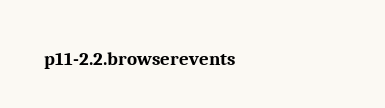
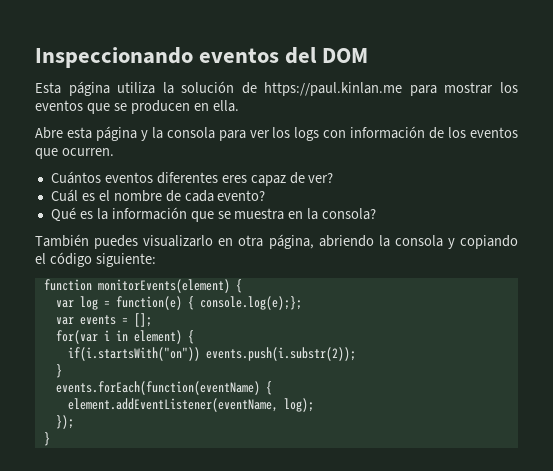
[44,52,235,69] p11-2.2.browserevents -> [35,47,369,68] [35,81,518,96] [35,100,239,114] [35,126,518,141] [35,148,114,159] [50,171,334,186] [50,189,266,202] [50,207,377,222] [35,234,519,249] [35,252,156,267] [43,279,242,293] [55,296,302,310] [55,313,152,327] [55,330,194,344] [67,347,356,361] [55,364,62,378] [55,381,272,395] [67,398,314,412] [55,415,74,429] [43,432,50,446] Inspeccionando eventos del DOM // Esta página utiliza la solución de https://paul.kinlan.me para mostrar los eventos que se producen en ella. // Abre esta página y la consola para ver los logs con información de los eventos que ocurren. // Cuántos eventos diferentes eres capaz de ver? // Cuál es el nombre de cada evento? // Qué es la información que se muestra en la consola? // También puedes visualizarlo en otra página, abriendo la consola y copiando el código siguiente: // function monitorEvents(element) { // var log = function(e) { console.log(e);}; // var events = []; // for(var i in element) { // if(i.startsWith("on")) events.push(i.substr(2)); // } // events.forEach(function(eventName) { // element.addEventListener(eventName, log); // }); // }

